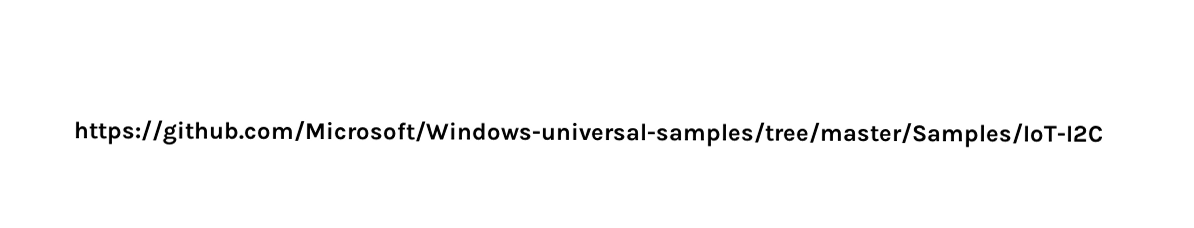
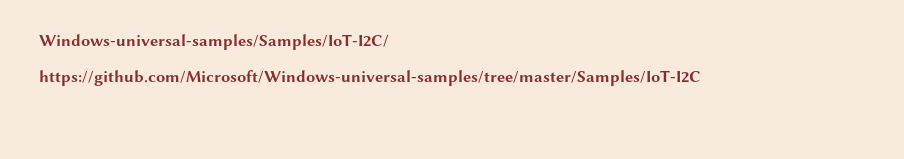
(73, 134) none -> [39,34,389,50] Windows-universal-samples/Samples/IoT-I2C/ //

